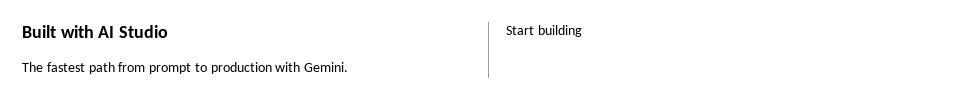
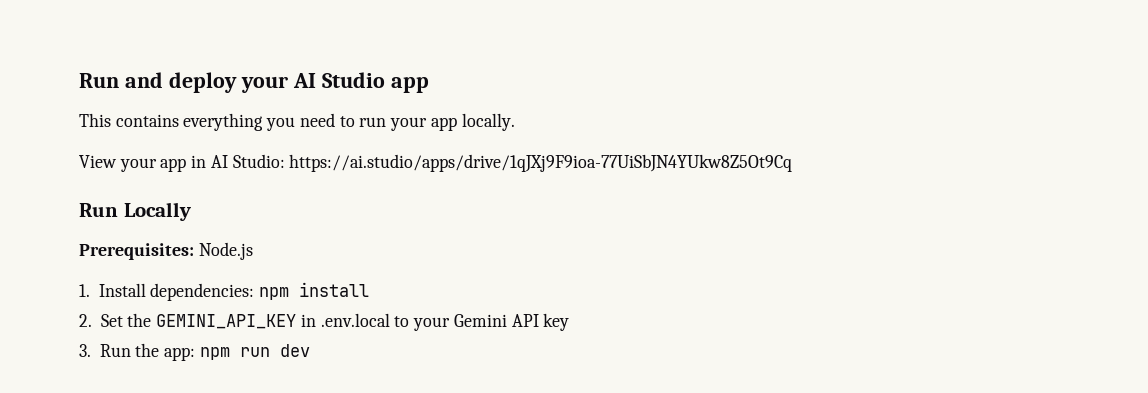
[22,25,169,38] [22,62,349,74] [506,25,582,37] Built with AI Studio // The fastest path from prompt to production with Gemini. // Start building -> [79,72,429,93] [79,113,515,131] [79,154,793,172] [79,202,191,221] [79,242,253,260] [79,282,370,301] [79,313,570,331] [79,343,310,361] Run and deploy your AI Studio app // This contains everything you need to run your app locally. // View your app in AI Studio: https://ai.studio/apps/drive/1qJXj9F9ioa-77UiSbJN4YUkw8Z5Ot9Cq // Run Locally // Prerequisites: Node.js // 1. Install dependencies: npm install // 2. Set the GEMINI_API_KEY in .env.local to your Gemini API key // 3. Run the app: npm run dev

